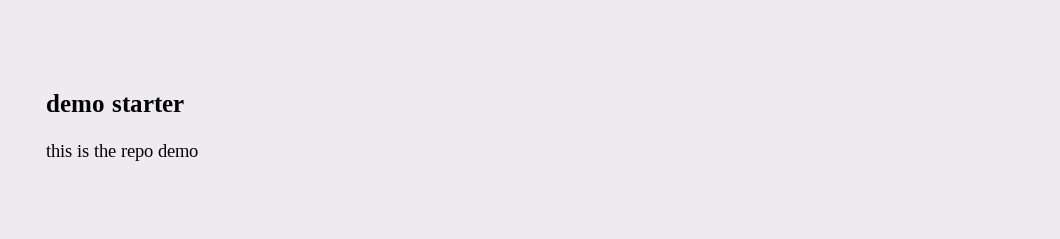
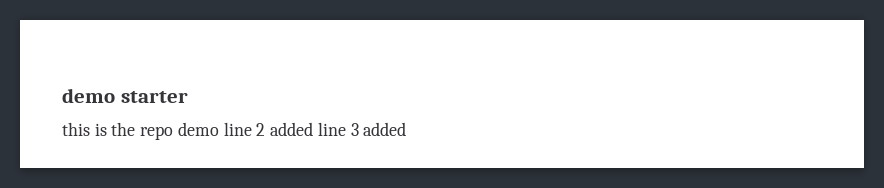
(198, 150) none -> [223,122,407,136] line 2 added line 3 added

